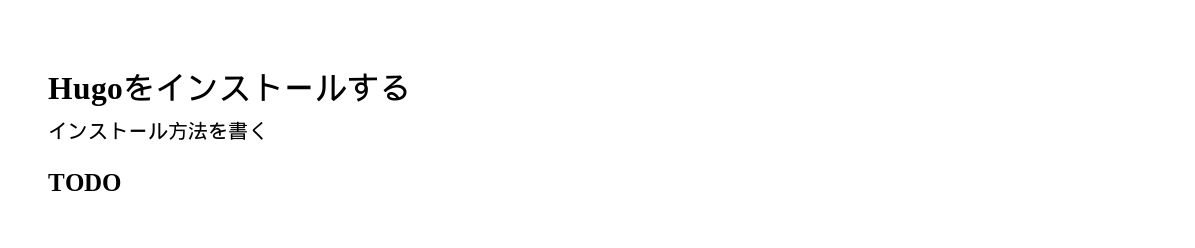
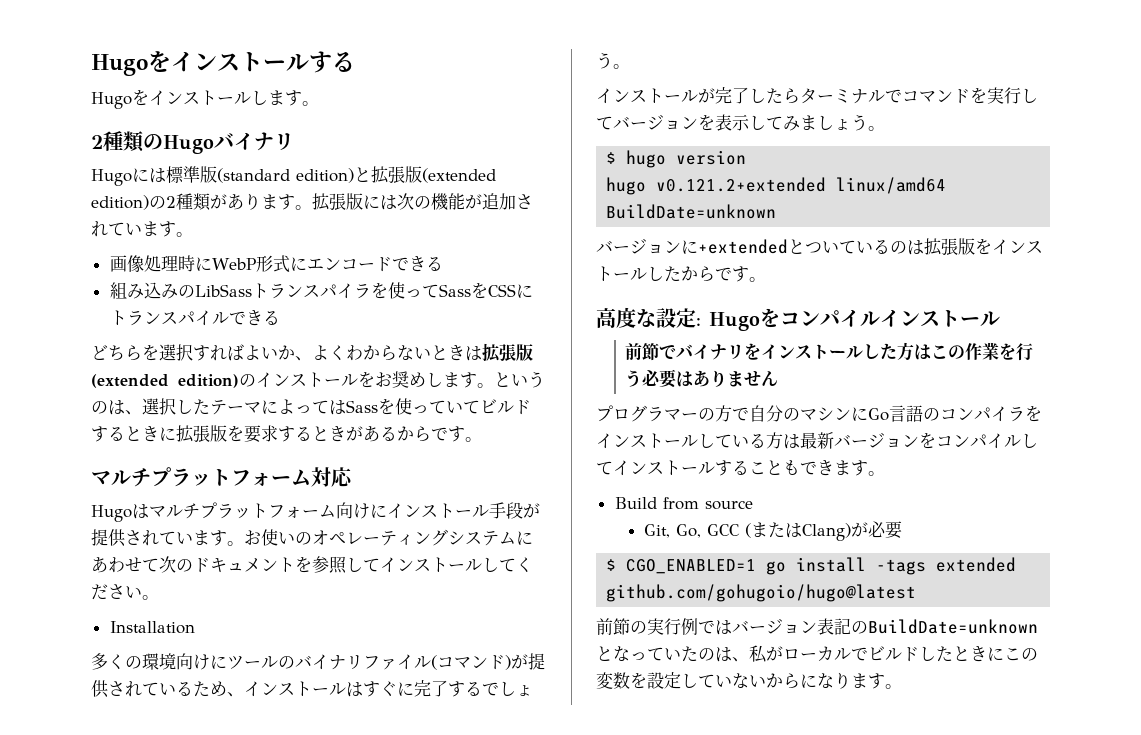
[48,121,268,140] [48,174,121,191] インストール方法を書く // TODO -> [91,89,319,109] [91,131,294,154] [91,166,496,186] [91,193,533,211] [91,221,193,237] [109,255,443,273] [109,282,533,299] [109,310,280,326] [91,343,533,362] [91,371,545,388] [91,398,531,415] [91,425,482,443] [91,467,353,487] [91,502,540,522] [91,529,533,547] [91,556,533,574] [91,584,159,600] [109,621,195,634] [91,653,545,670] [91,680,533,698] [596,52,630,69] [596,87,1038,104] [596,114,885,131] [606,150,747,168] [606,177,947,195] [606,204,777,219] [596,238,1043,256] [596,266,766,282] [596,307,1000,331] [625,342,1034,361] [625,369,779,388] [596,405,1042,422] [596,432,1038,449] [596,460,885,476] [614,497,753,510] [644,521,903,541] [606,557,1017,575] [606,584,917,602] [596,618,1038,635] [596,645,1038,663] [596,672,902,689] Hugoをインストールします。 // 2種類のHugoバイナリ // Hugoには標準版(standard edition)と拡張版(extended edition)の2種類があります。拡張版には次の機能が追加されています。 // 画像処理時にWebP形式にエンコードできる // 組み込みのLibSassトランスパイラを使ってSassをCSSにトランスパイルできる // どちらを選択すればよいか、よくわからないときは拡張版(extended edition)のインストールをお奨めします。というのは、選択したテーマによってはSassを使っていてビルドするときに拡張版を要求するときがあるからです。 // マルチプラットフォーム対応 // Hugoはマルチプラットフォーム向けにインストール手段が提供されています。お使いのオペレーティングシステムにあわせて次のドキュメントを参照してインストールしてください。 // Installation // 多くの環境向けにツールのバイナリファイル(コマンド)が提供されているため、インストールはすぐに完了するでしょう。 // インストールが完了したらターミナルでコマンドを実行してバージョンを表示してみましょう。 // $ hugo version // hugo v0.121.2+extended linux/amd64 BuildDate=unknown // バージョンに+extendedとついているのは拡張版をインストールしたからです。 // 高度な設定: Hugoをコンパイルインストール // 前節でバイナリをインストールした方はこの作業を行う必要はありません // プログラマーの方で自分のマシンにGo言語のコンパイラをインストールしている方は最新バージョンをコンパイルしてインストールすることもできます。 // Build from source // Git, Go, GCC (またはClang)が必要 // $ CGO_ENABLED=1 go install -tags extended github.com/gohugoio/hugo@latest // 前節の実行例ではバージョン表記のBuildDate=unknownとなっていたのは、私がローカルでビルドしたときにこの変数を設定していないからになります。

